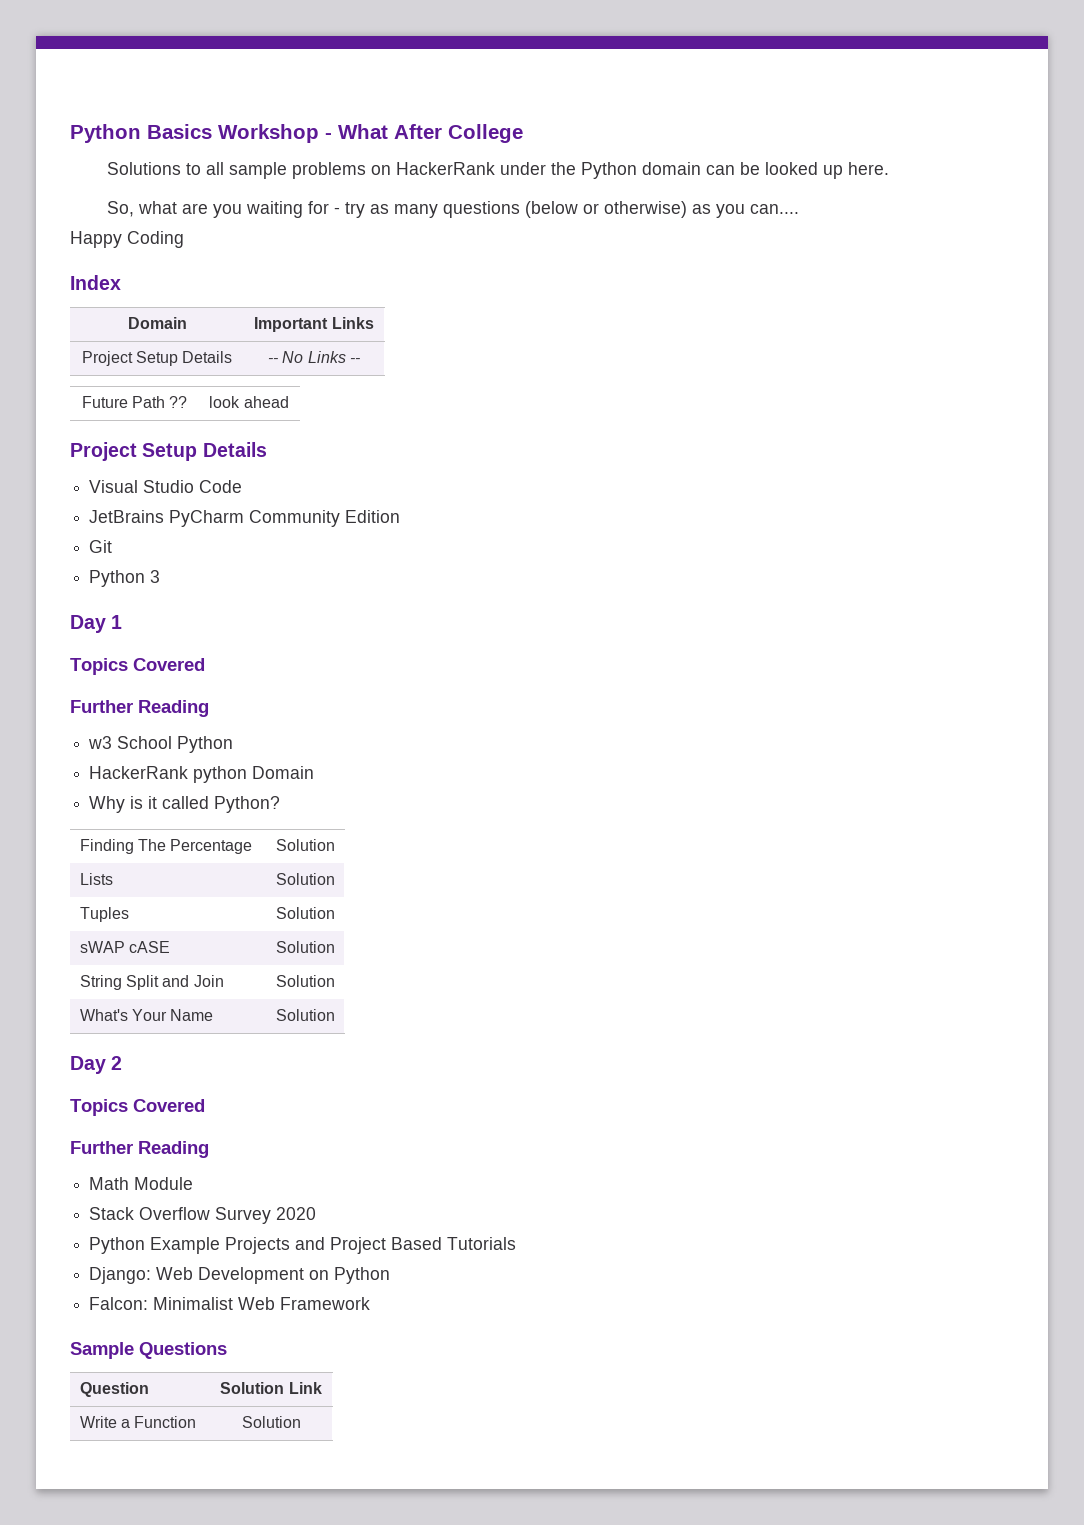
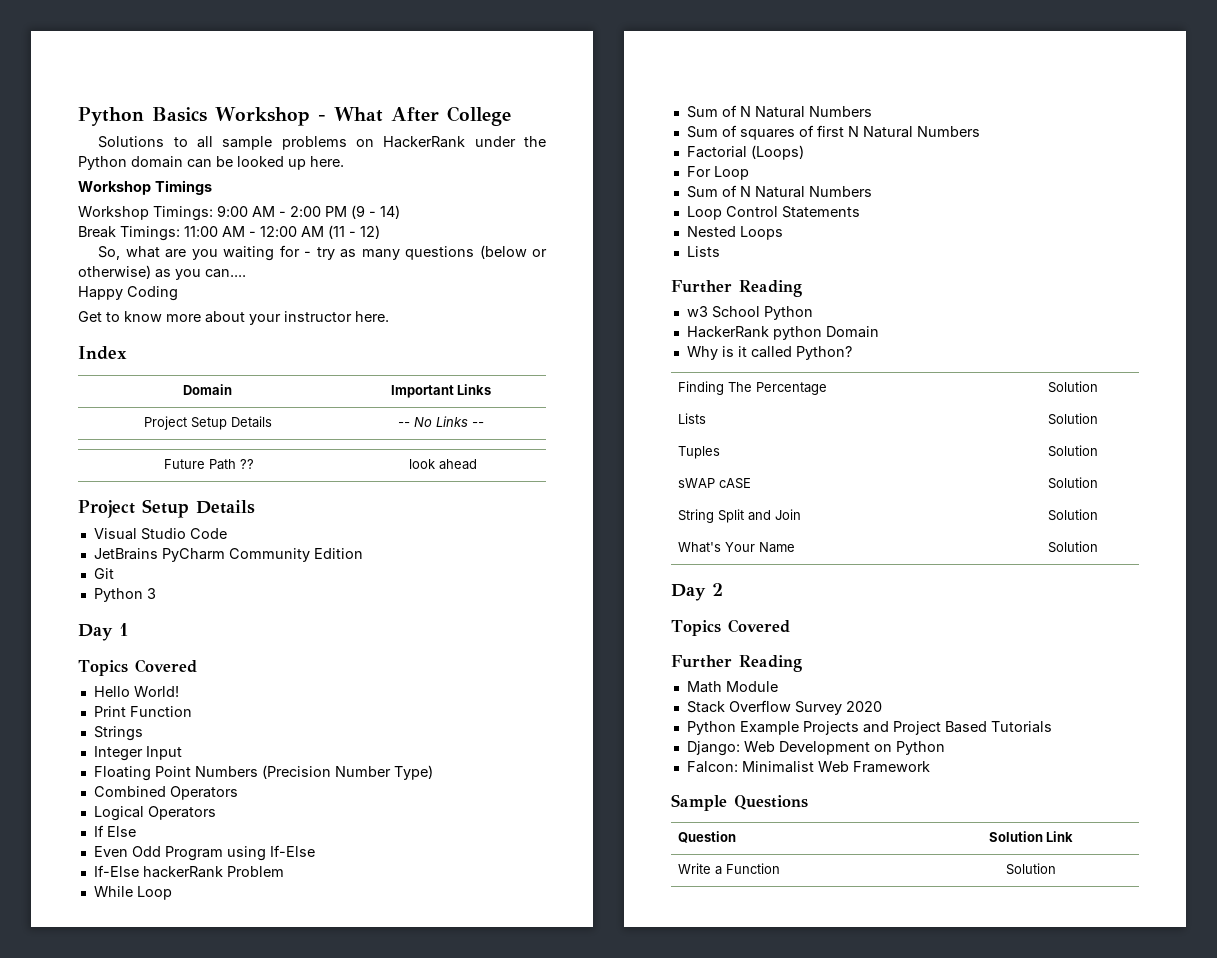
(889, 168) none -> [78,180,212,195] [78,205,400,221] [78,225,380,241] // Workshop Timings // Workshop Timings: 9:00 AM - 2:00 PM (9 - 14) // Break Timings: 11:00 AM - 12:00 AM (11 - 12)
(184, 239) none -> [78,311,389,325] // Get to know more about your instructor here.
(205, 664) none -> [93,686,179,697] [93,706,192,717] [93,726,143,741] [93,746,182,761] [93,765,433,781] [93,786,238,800] [93,806,216,821] [93,825,136,837] [93,845,315,861] [93,865,284,878] [93,886,172,900] [686,105,872,118] [686,125,980,140] [686,145,804,160] [686,166,749,180] [686,185,872,198] [686,206,860,220] [686,226,783,240] [686,246,720,257] // Hello World! // Print Function // Strings // Integer Input // Floating Point Numbers (Precision Number Type) // Combined Operators // Logical Operators // If Else // Even Odd Program using If-Else // If-Else hackerRank Problem // While Loop // Sum of N Natural Numbers // Sum of squares of first N Natural Numbers // Factorial (Loops) // For Loop // Sum of N Natural Numbers // Loop Control Statements // Nested Loops // Lists

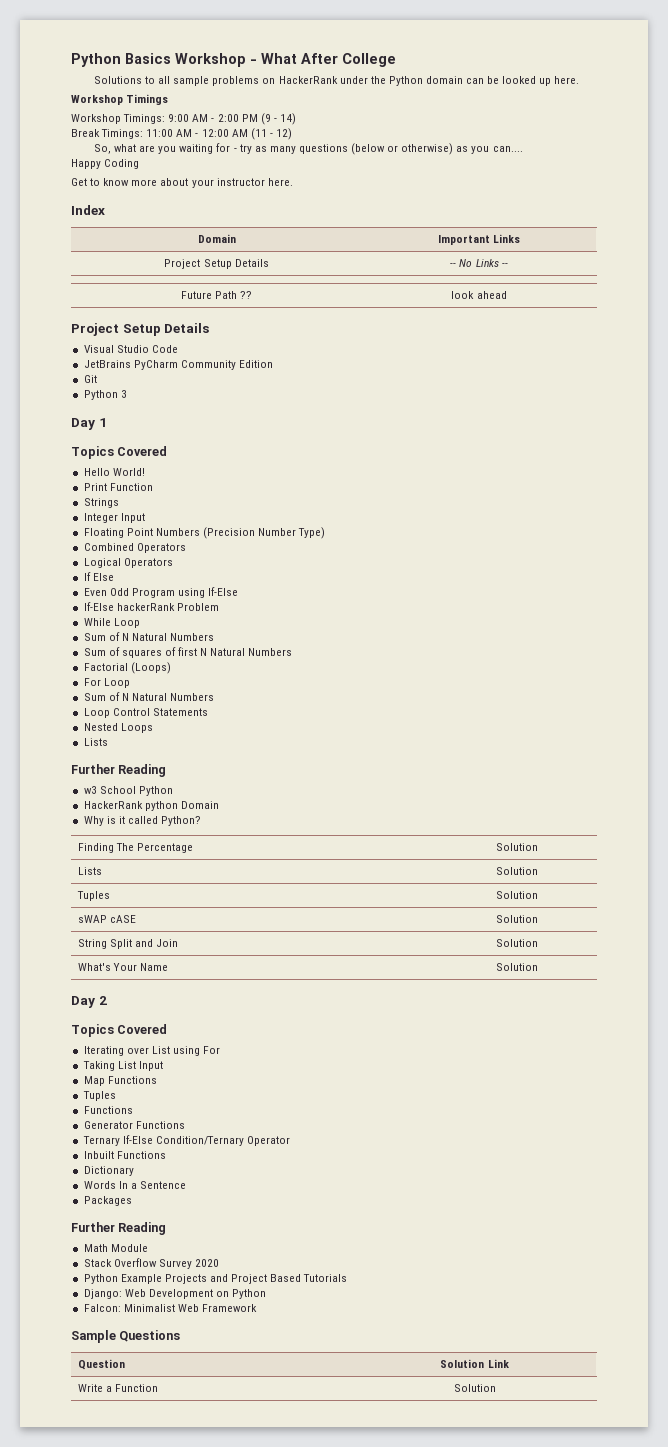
(790, 626) none -> [83,1046,221,1056] [82,1061,163,1071] [83,1076,157,1086] [82,1091,116,1101] [83,1106,133,1114] [83,1121,185,1129] [82,1135,290,1146] [83,1151,166,1159] [83,1166,134,1176] [83,1181,186,1189] [83,1196,132,1206] // Iterating over List using For // Taking List Input // Map Functions // Tuples // Functions // Generator Functions // Ternary If-Else Condition/Ternary Operator // Inbuilt Functions // Dictionary // Words In a Sentence // Packages

